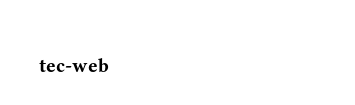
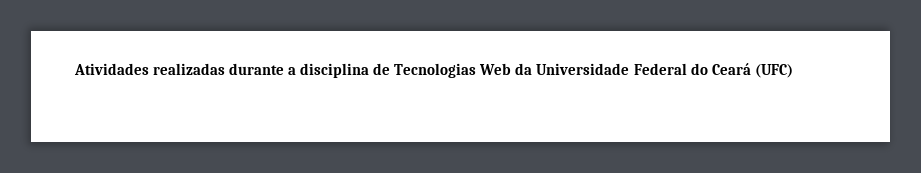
[39,58,109,73] tec-web -> [74,63,793,78] Atividades realizadas durante a disciplina de Tecnologias Web da Universidade Federal do Ceará (UFC)

